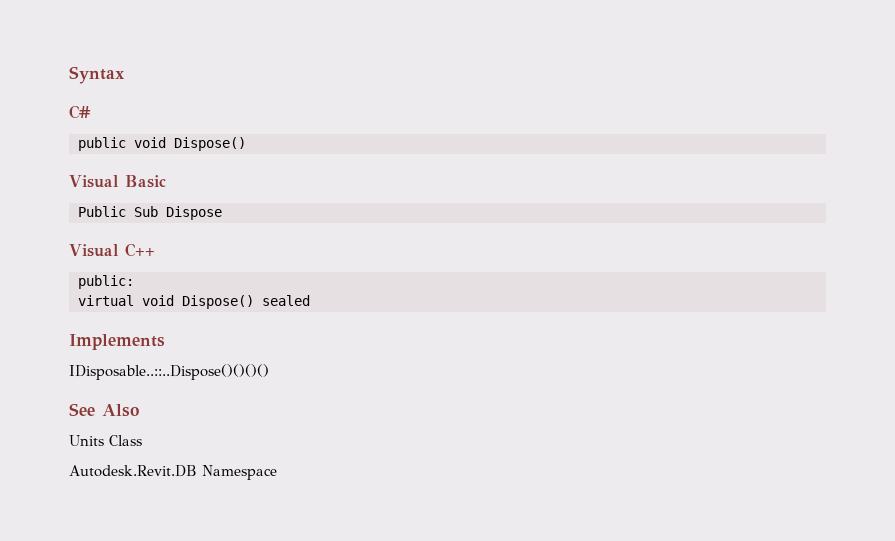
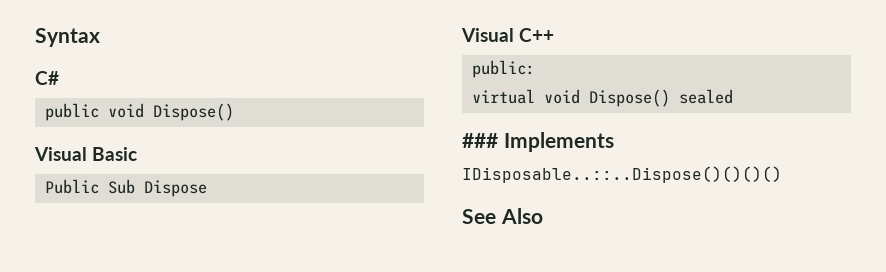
(310, 300) none -> [462,133,498,148] ###
[69,435,142,446] [69,465,277,480] // Units Class // Autodesk.Revit.DB Namespace -> (543, 216) none

